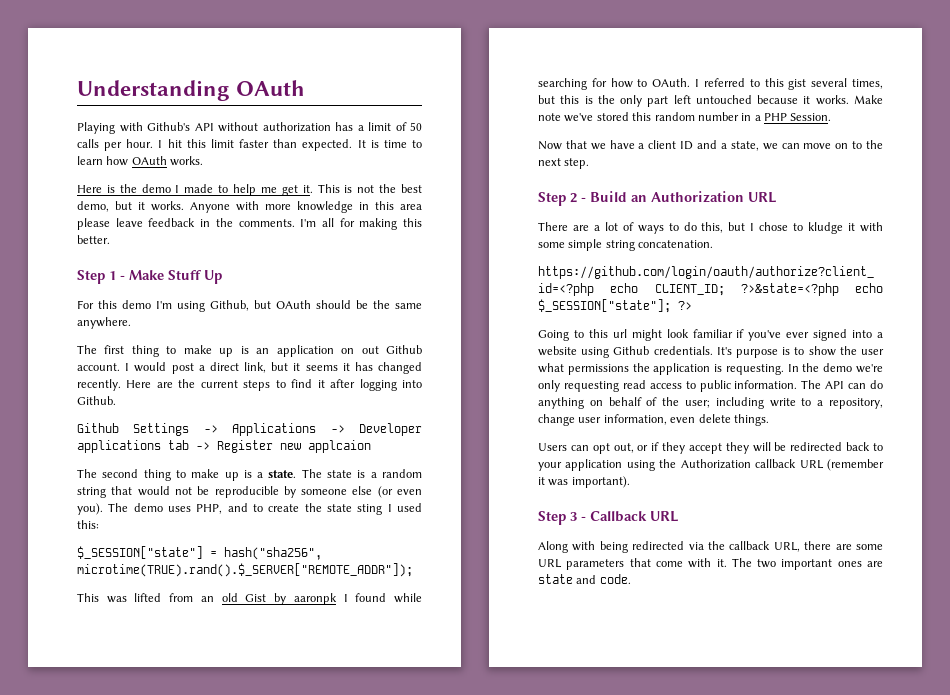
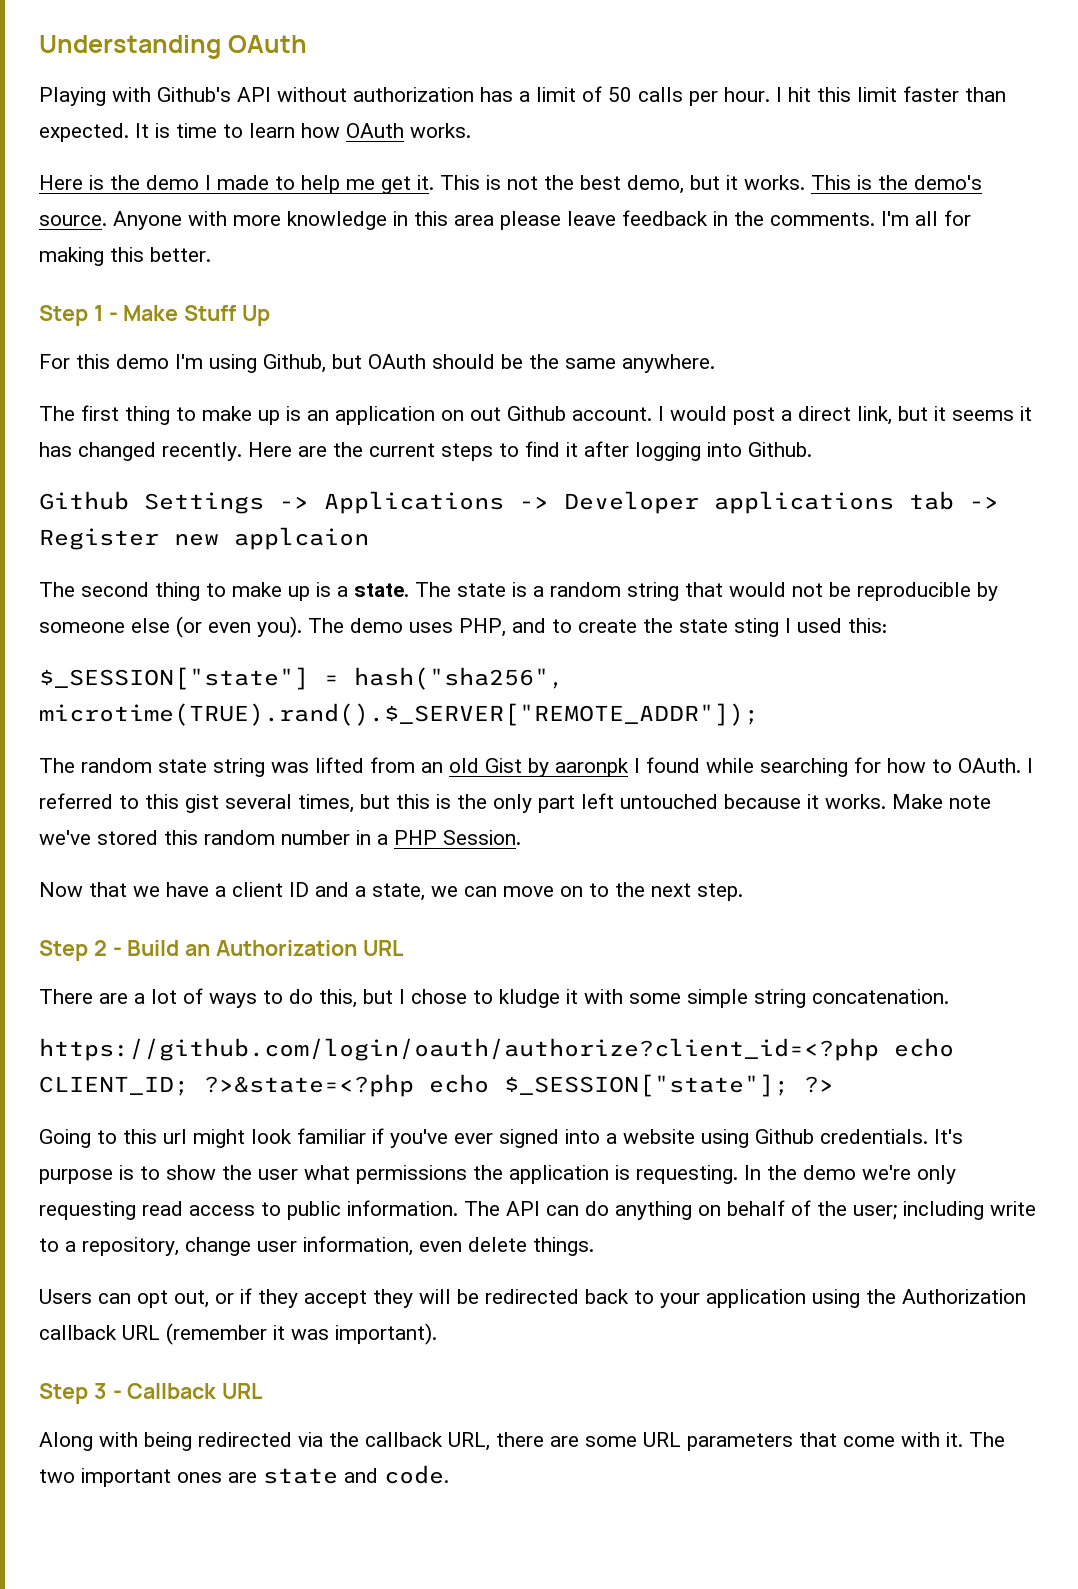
(184, 206) none -> [811,175,982,190] [39,215,107,226] This is the demo's source.
[77,593,99,602] This -> [39,758,265,777] The random state string

